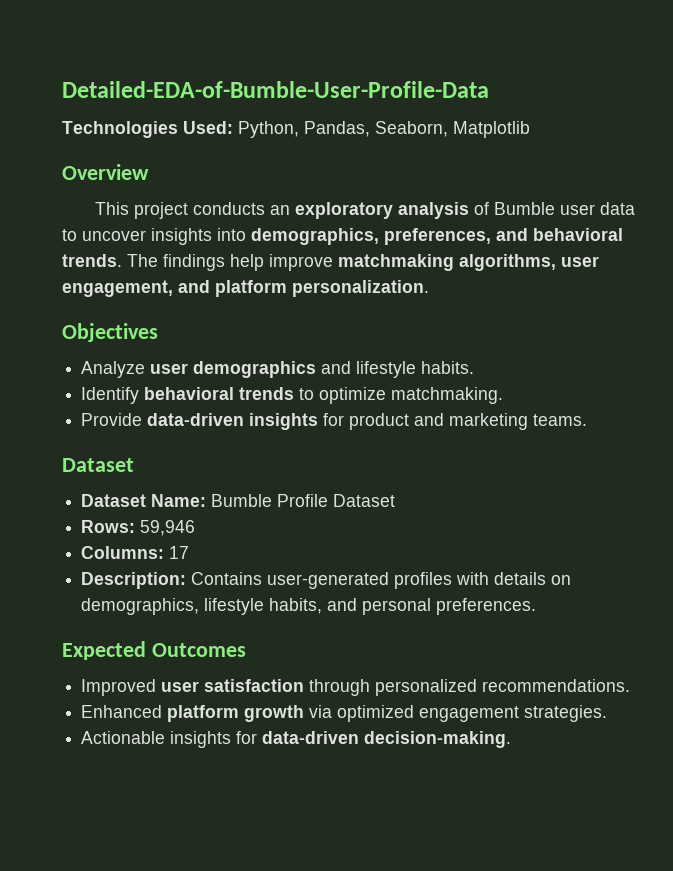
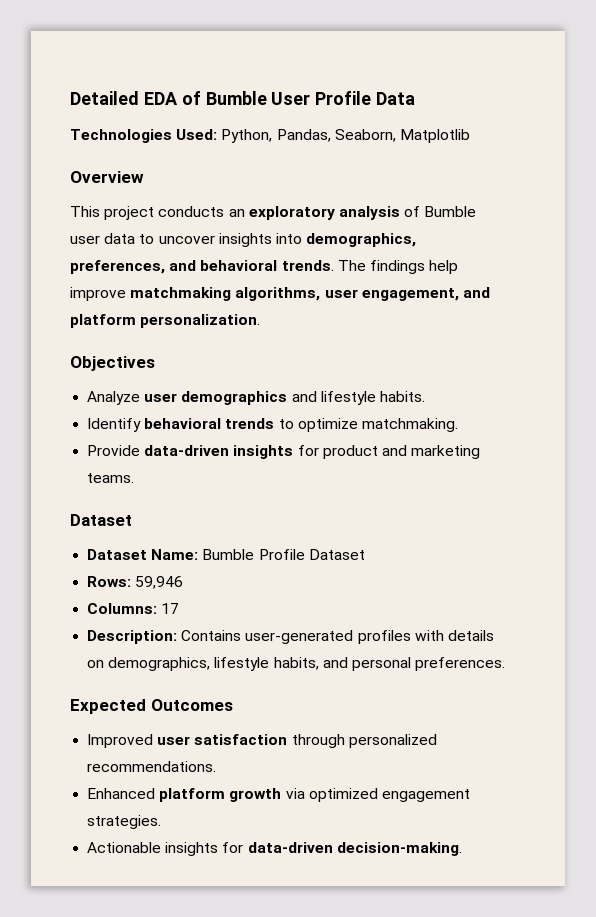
[62,81,489,98] Detailed-EDA-of-Bumble-User-Profile-Data -> [70,91,416,105] Detailed EDA of Bumble User Profile Data

